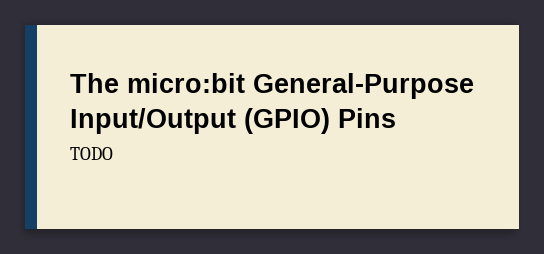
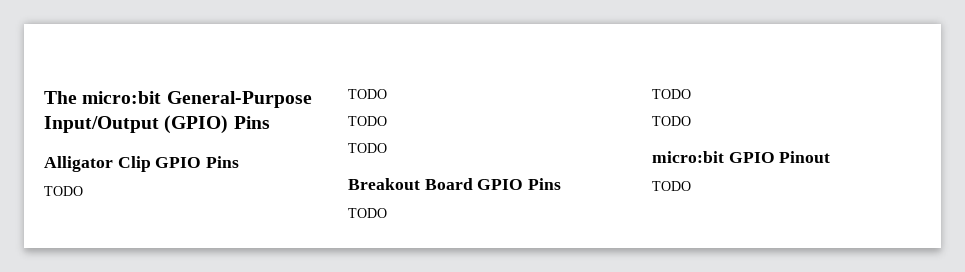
(396, 118) none -> [44,156,240,172] [44,186,83,196] [348,89,387,99] [348,116,387,126] [348,143,387,153] [348,178,562,190] [348,208,387,218] [652,89,691,99] [652,116,691,126] [652,151,831,163] // Alligator Clip GPIO Pins // TODO // TODO // TODO // TODO // Breakout Board GPIO Pins // TODO // TODO // TODO // micro:bit GPIO Pinout

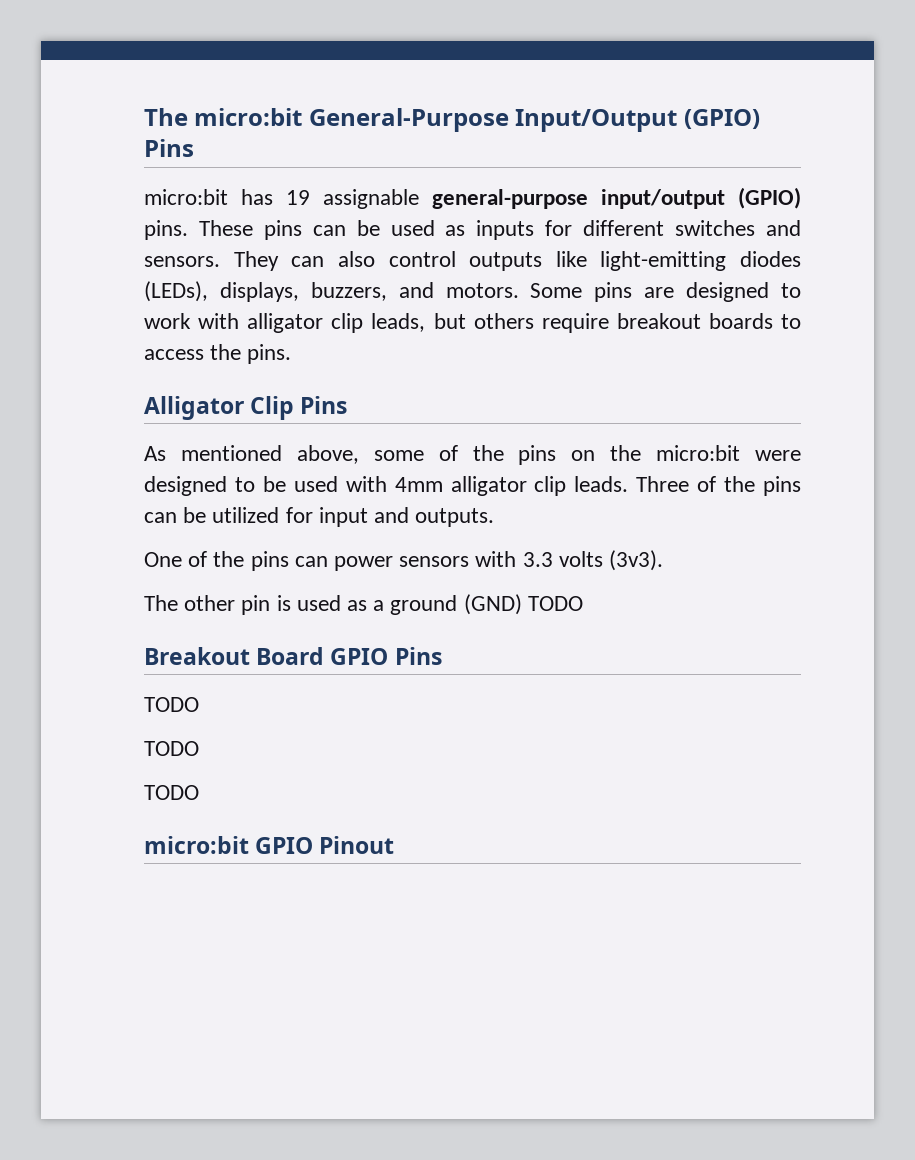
(270, 122) none -> [144,187,801,209] [144,220,801,240] [144,251,801,271] [144,281,802,302] [144,313,802,333] [144,344,292,364] // micro:bit has 19 assignable general-purpose input/output (GPIO) pins. These pins can be used as inputs for different switches and sensors. They can also control outputs like light-emitting diodes (LEDs), displays, buzzers, and motors. Some pins are designed to work with alligator clip leads, but others require breakout boards to access the pins.
[155,156,240,168] [44,186,83,196] [348,89,387,99] [348,116,387,126] GPIO Pins // TODO // TODO // TODO // -> [300,396,348,414] [144,445,801,465] [144,476,801,496] [144,507,495,527] [144,550,664,571] [144,594,522,615] Pins // As mentioned above, some of the pins on the micro:bit were designed to be used with 4mm alligator clip leads. Three of the pins can be utilized for input and outputs. // One of the pins can power sensors with 3.3 volts (3v3). // The other pin is used as a ground (GND)
[652,181,691,191] // TODO -> (395, 845) none

